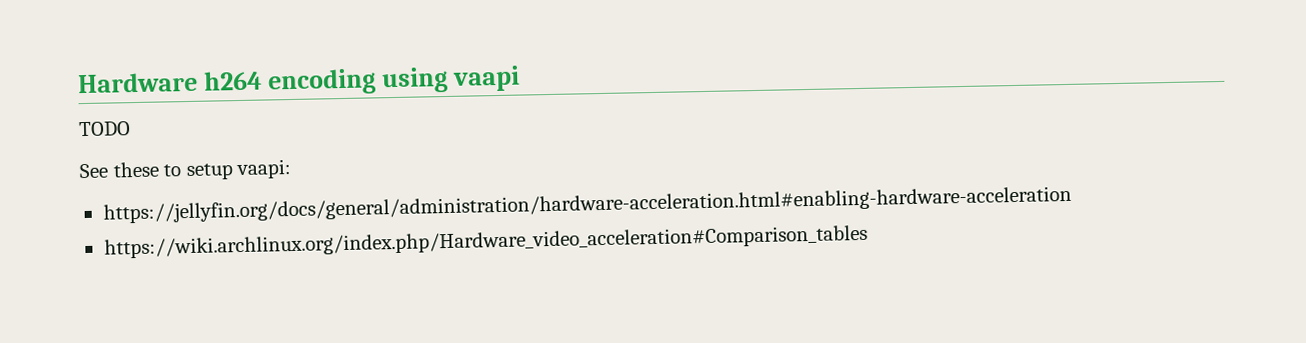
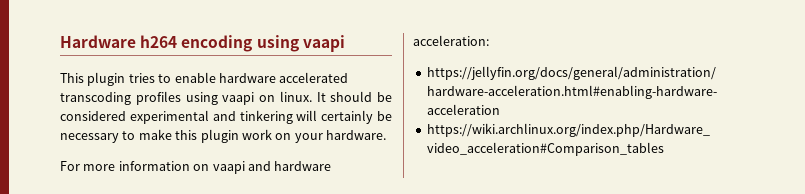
[78,121,131,137] [79,158,293,181] TODO // See these to setup vaapi: -> [60,72,349,86] [60,91,392,105] [60,110,392,124] [60,129,386,143] [60,161,332,174] [413,35,489,46] This plugin tries to enable hardware accelerated transcoding profiles using vaapi on linux. It should be considered experimental and tinkering will certainly be necessary to make this plugin work on your hardware. // For more information on vaapi and hardware acceleration:

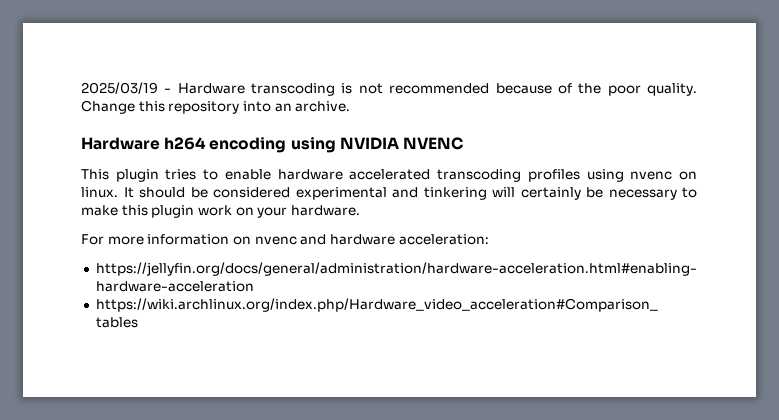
(60, 41) none -> [81,82,697,96] [81,100,351,114] 2025/03/19 - Hardware transcoding is not recommended because of the poor quality. Change this repository into an archive. //
[302,35,345,52] vaapi -> [339,137,463,150] NVIDIA NVENC
[222,92,255,105] vaapi -> [630,171,673,180] nvenc
[212,161,245,174] vaapi -> [254,236,297,245] nvenc

